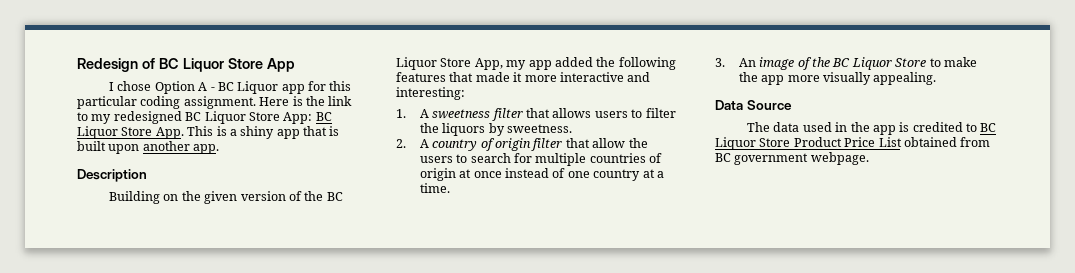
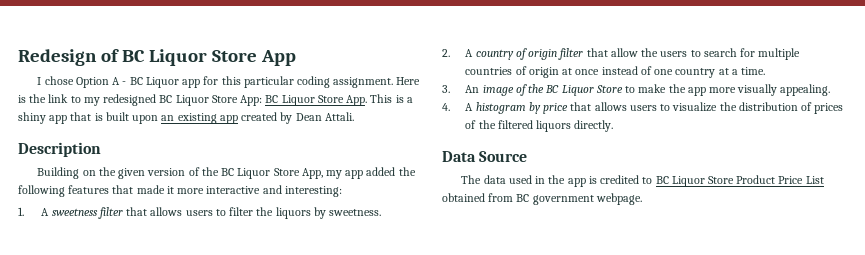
[142,141,220,154] another app. -> [161,112,354,124] an existing app created by Dean Attali.
(937, 78) none -> [442,102,844,114] [465,120,614,132] // 4. A histogram by price that allows users to visualize the distribution of prices of the filtered liquors directly.

